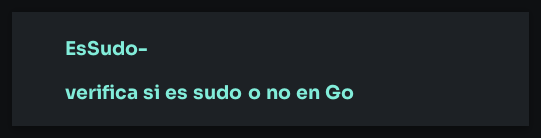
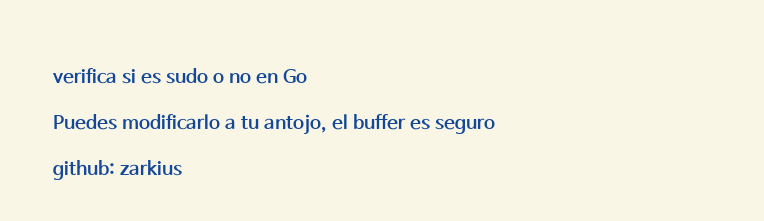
[65,40,148,56] EsSudo- // -> (52, 76) none
(354, 92) none -> [53,114,495,135] [53,160,182,180] // Puedes modificarlo a tu antojo, el buffer es seguro // github: zarkius

